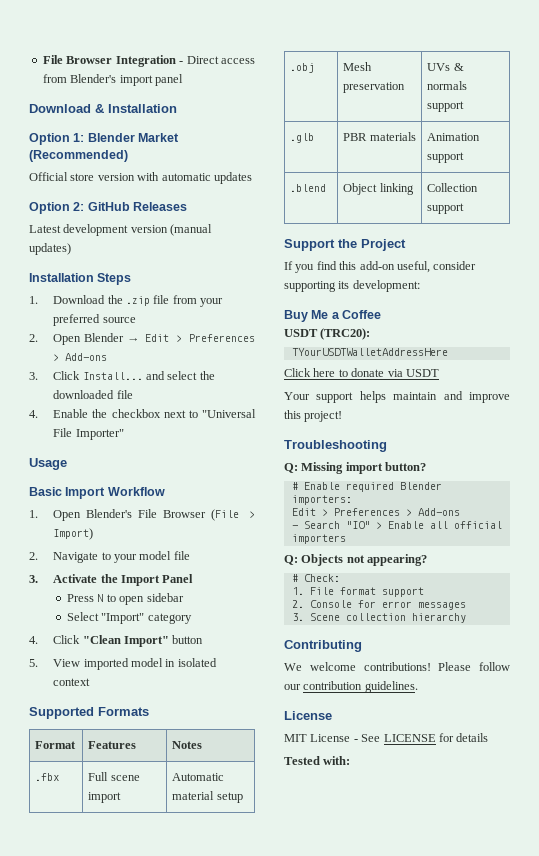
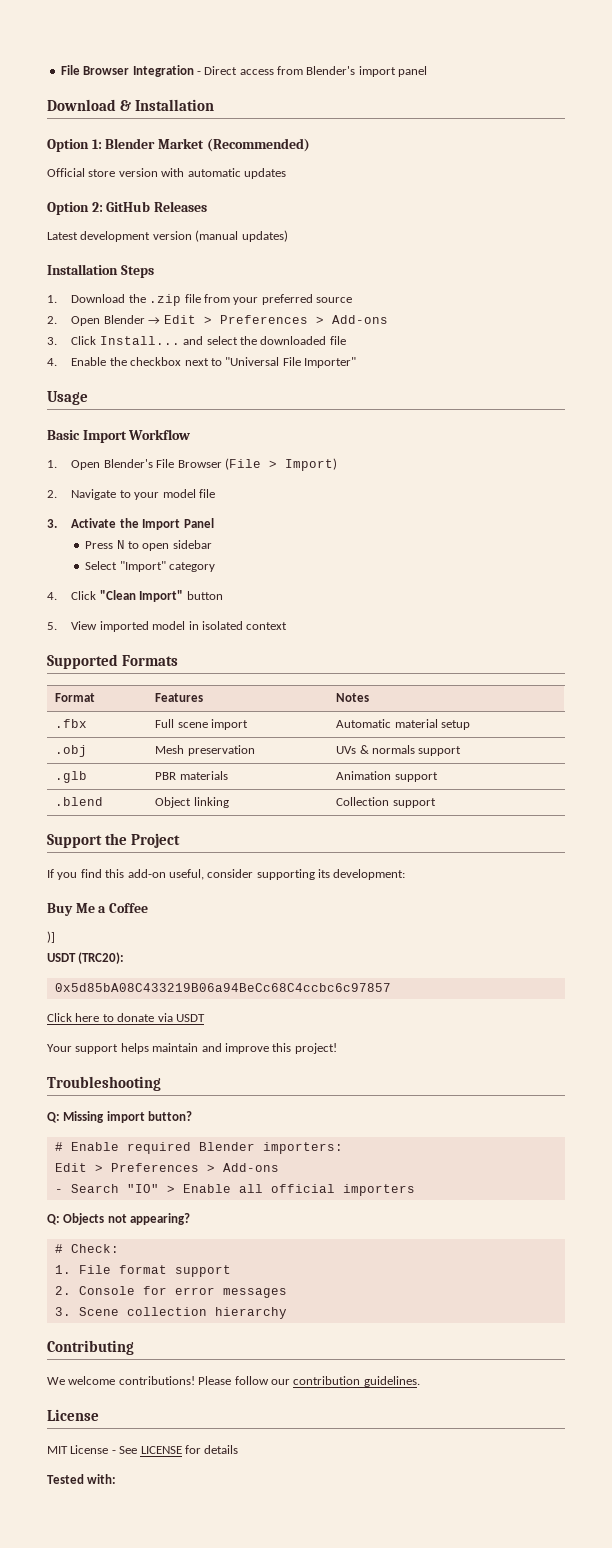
(382, 314) none -> [47,931,55,943] // )]
[291,348,448,356] TYourUSDTWalletAddressHere -> [54,983,391,992] 0x5d85bA08C433219B06a94BeCc68C4ccbc6c97857

